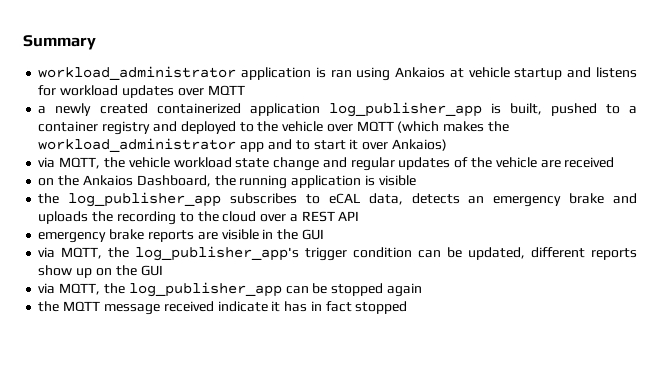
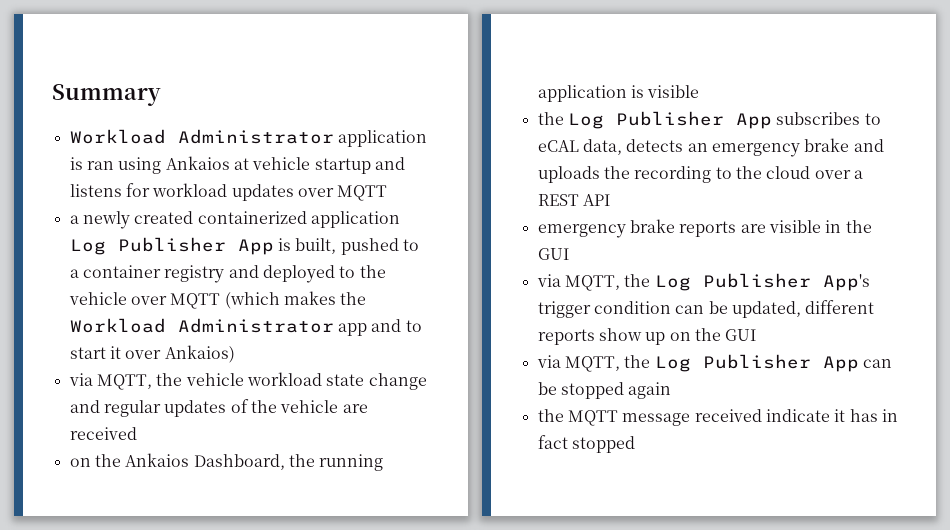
[38,66,237,80] workload_administrator -> [69,129,334,144] Workload Administrator
[328,102,482,117] log_publisher_app -> [69,237,274,255] Log Publisher App
[38,138,237,152] workload_administrator -> [69,318,334,333] Workload Administrator
[68,192,222,207] log_publisher_app -> [567,111,772,129] Log Publisher App
[135,246,300,261] log_publisher_app's -> [654,273,870,291] Log Publisher App's
[128,282,282,297] log_publisher_app -> [654,354,859,372] Log Publisher App

